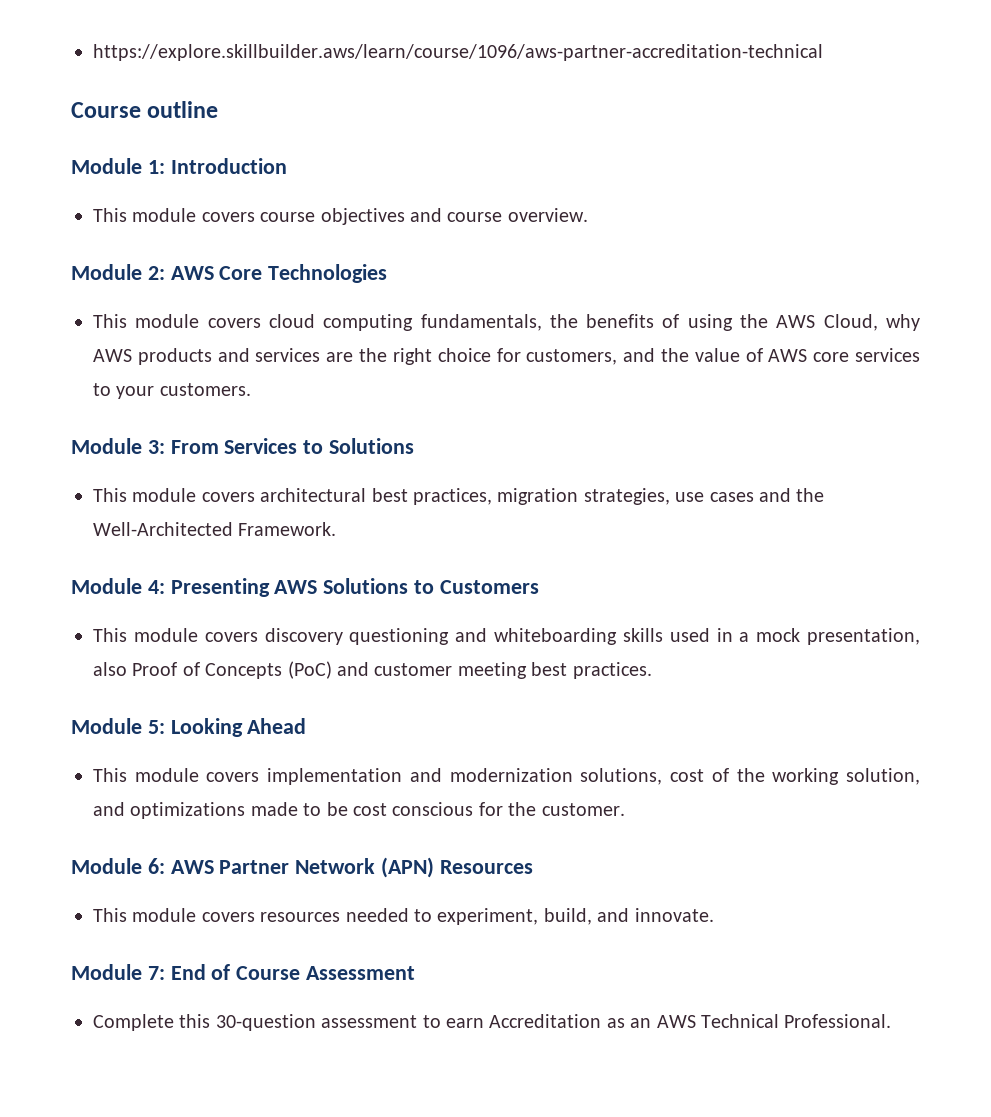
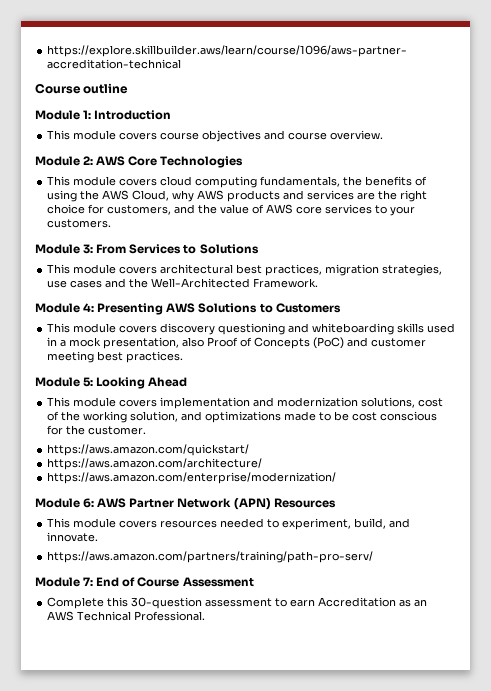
(625, 809) none -> [47,444,250,456] [47,458,263,470] [47,472,337,484] // https://aws.amazon.com/quickstart/ // https://aws.amazon.com/architecture/ // https://aws.amazon.com/enterprise/modernization/
(714, 915) none -> [47,551,374,563] // https://aws.amazon.com/partners/training/path-pro-serv/

